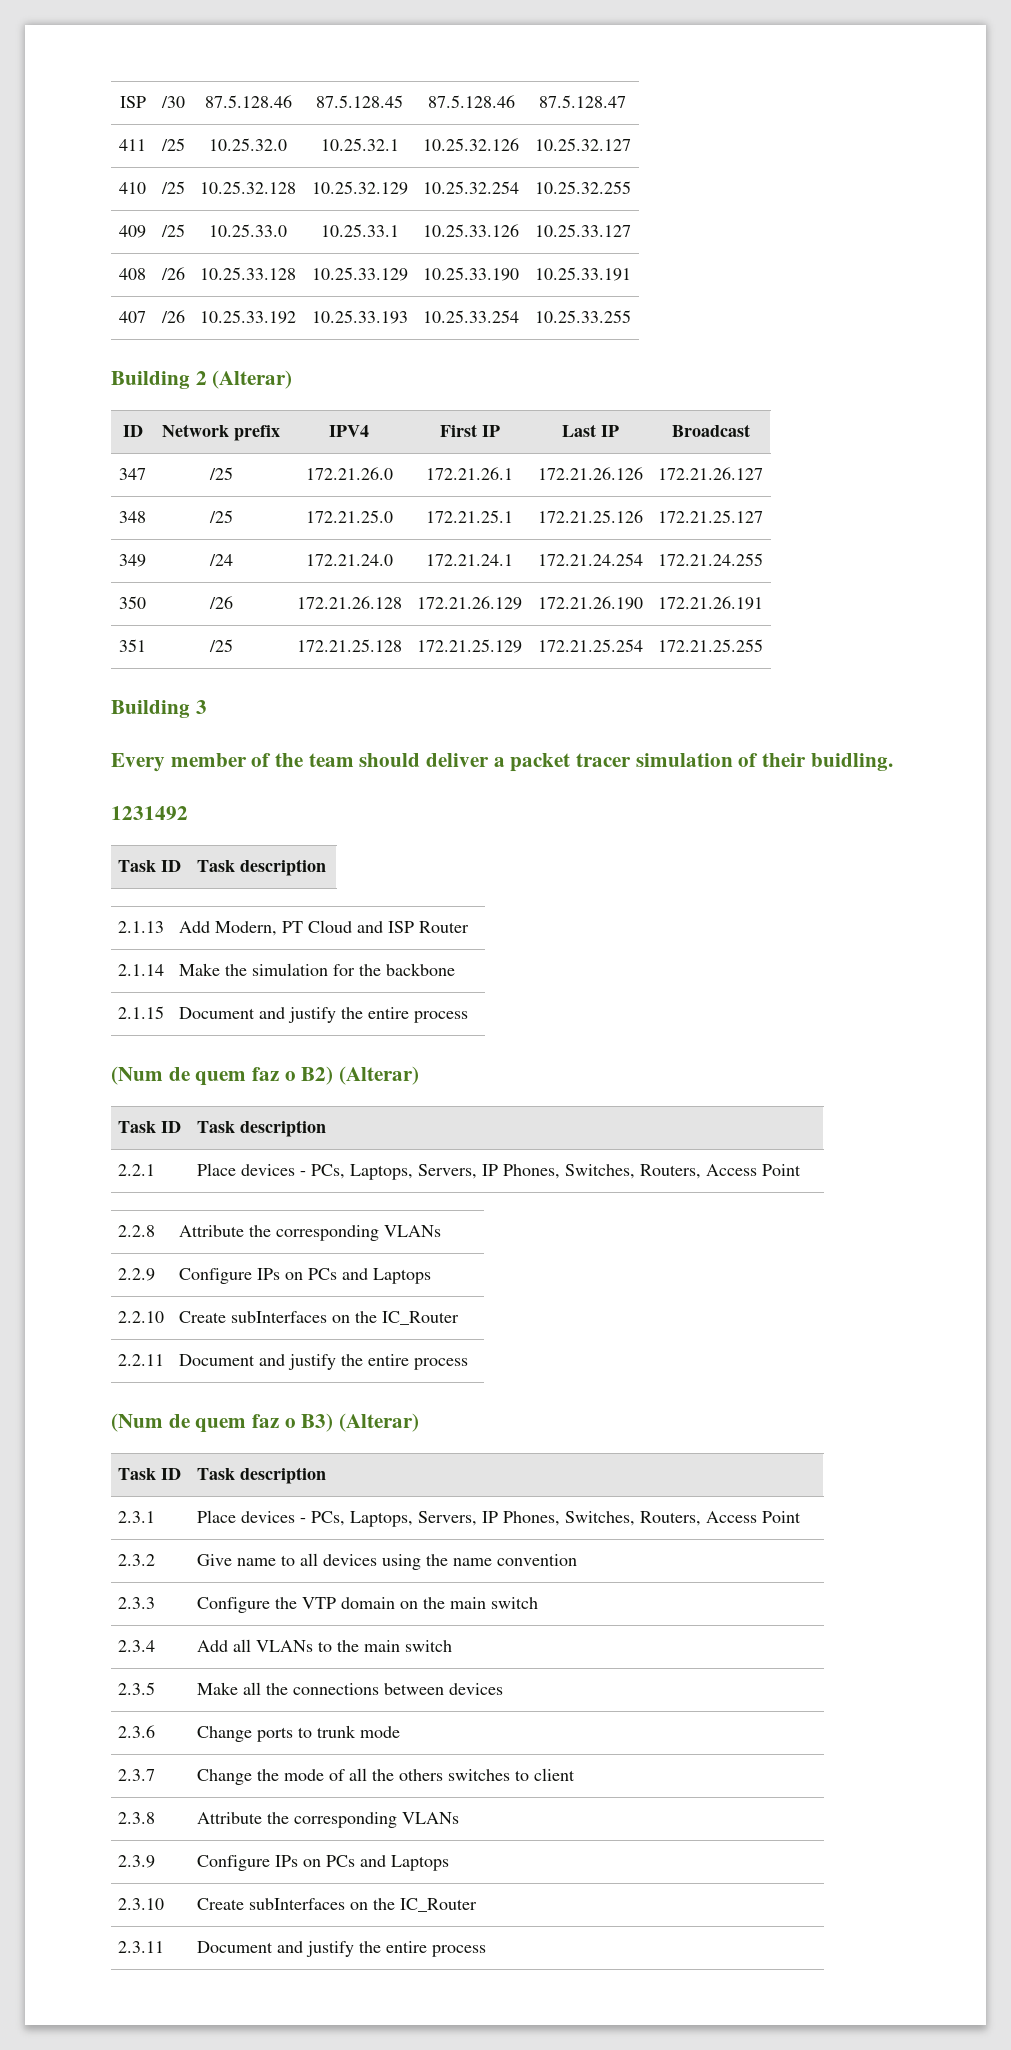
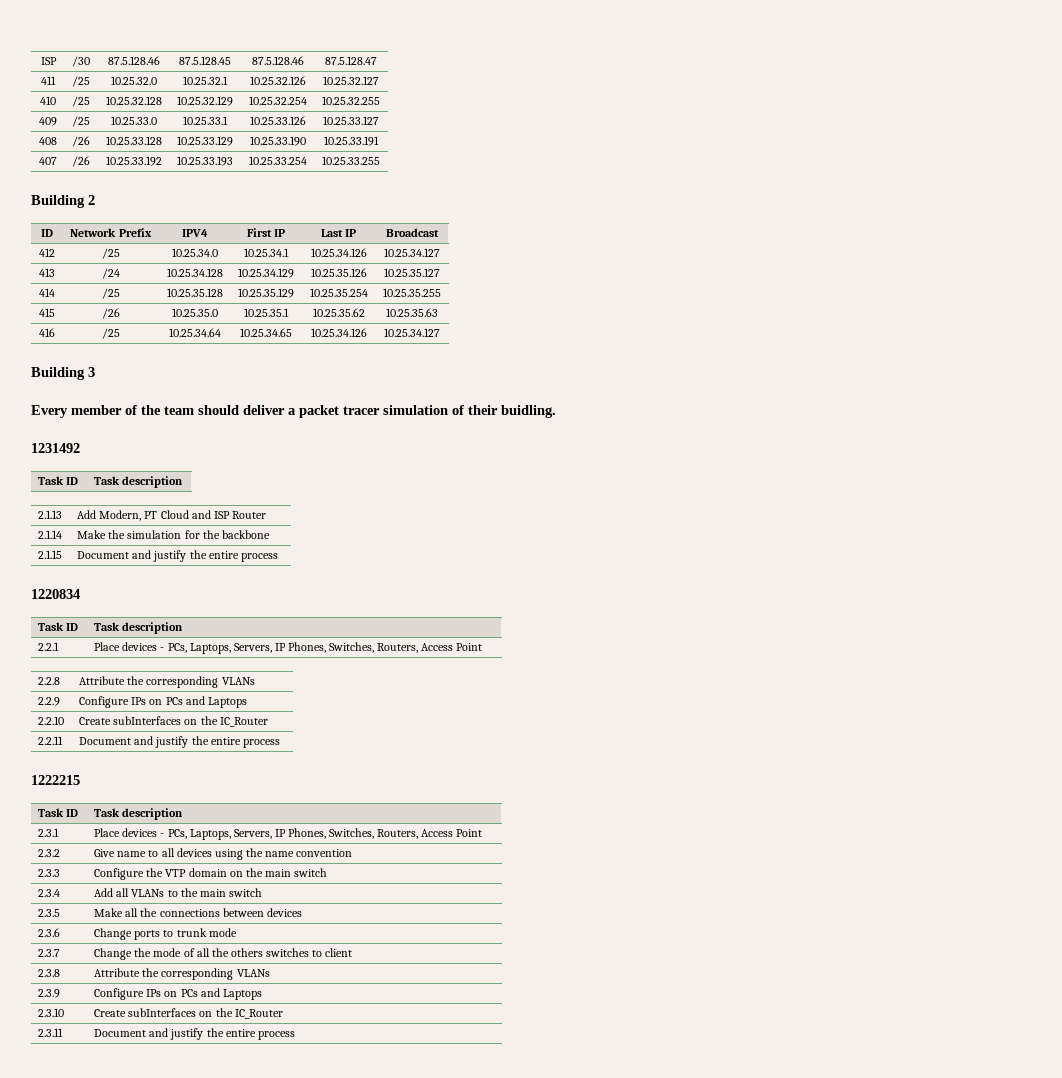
[212,370,293,389] (Alterar) -> (95, 200) none
[234,425,280,441] prefix -> [118,228,152,237] Prefix
[119,468,146,480] [208,467,233,480] [305,467,393,480] [426,467,513,480] [537,467,643,480] [658,467,763,480] [119,511,146,523] [208,510,233,523] [305,510,393,523] [426,510,513,523] [537,510,643,523] [658,510,763,523] [119,554,146,567] [208,554,233,566] [305,554,393,566] [426,554,513,566] [537,553,643,566] [658,553,763,566] [119,596,146,609] [208,596,233,609] [296,596,402,609] [417,596,522,610] [537,596,643,610] [658,596,763,610] [119,639,146,652] [208,639,233,652] [296,639,402,652] [417,639,522,653] [537,639,643,652] [658,639,763,652] 347 | /25 | 172.21.26.0 | 172.21.26.1 | 172.21.26.126 | 172.21.26.127 // 348 | /25 | 172.21.25.0 | 172.21.25.1 | 172.21.25.126 | 172.21.25.127 // 349 | /24 | 172.21.24.0 | 172.21.24.1 | 172.21.24.254 | 172.21.24.255 // 350 | /26 | 172.21.26.128 | 172.21.26.129 | 172.21.26.190 | 172.21.26.191 // 351 | /25 | 172.21.25.128 | 172.21.25.129 | 172.21.25.254 | 172.21.25.255 -> [39,248,55,257] [101,248,120,259] [171,248,218,257] [244,248,289,257] [310,248,367,257] [384,248,440,257] [39,268,55,277] [101,268,120,279] [166,268,223,277] [238,268,294,278] [310,268,367,277] [384,268,440,277] [39,288,55,297] [101,288,120,299] [166,288,223,297] [238,288,294,298] [309,288,368,297] [383,288,441,297] [39,308,55,317] [101,308,120,319] [171,308,218,317] [244,308,289,317] [312,308,365,317] [386,308,438,317] [39,328,55,337] [101,328,120,339] [168,328,221,337] [240,328,292,337] [310,328,367,337] [384,328,440,337] 412 | /25 | 10.25.34.0 | 10.25.34.1 | 10.25.34.126 | 10.25.34.127 // 413 | /24 | 10.25.34.128 | 10.25.34.129 | 10.25.35.126 | 10.25.35.127 // 414 | /25 | 10.25.35.128 | 10.25.35.129 | 10.25.35.254 | 10.25.35.255 // 415 | /26 | 10.25.35.0 | 10.25.35.1 | 10.25.35.62 | 10.25.35.63 // 416 | /25 | 10.25.34.64 | 10.25.34.65 | 10.25.34.126 | 10.25.34.127
[111,1066,420,1086] (Num de quem faz o B2) (Alterar) -> [31,589,80,599] 1220834
[111,1413,420,1433] (Num de quem faz o B3) (Alterar) -> [31,775,80,785] 1222215

